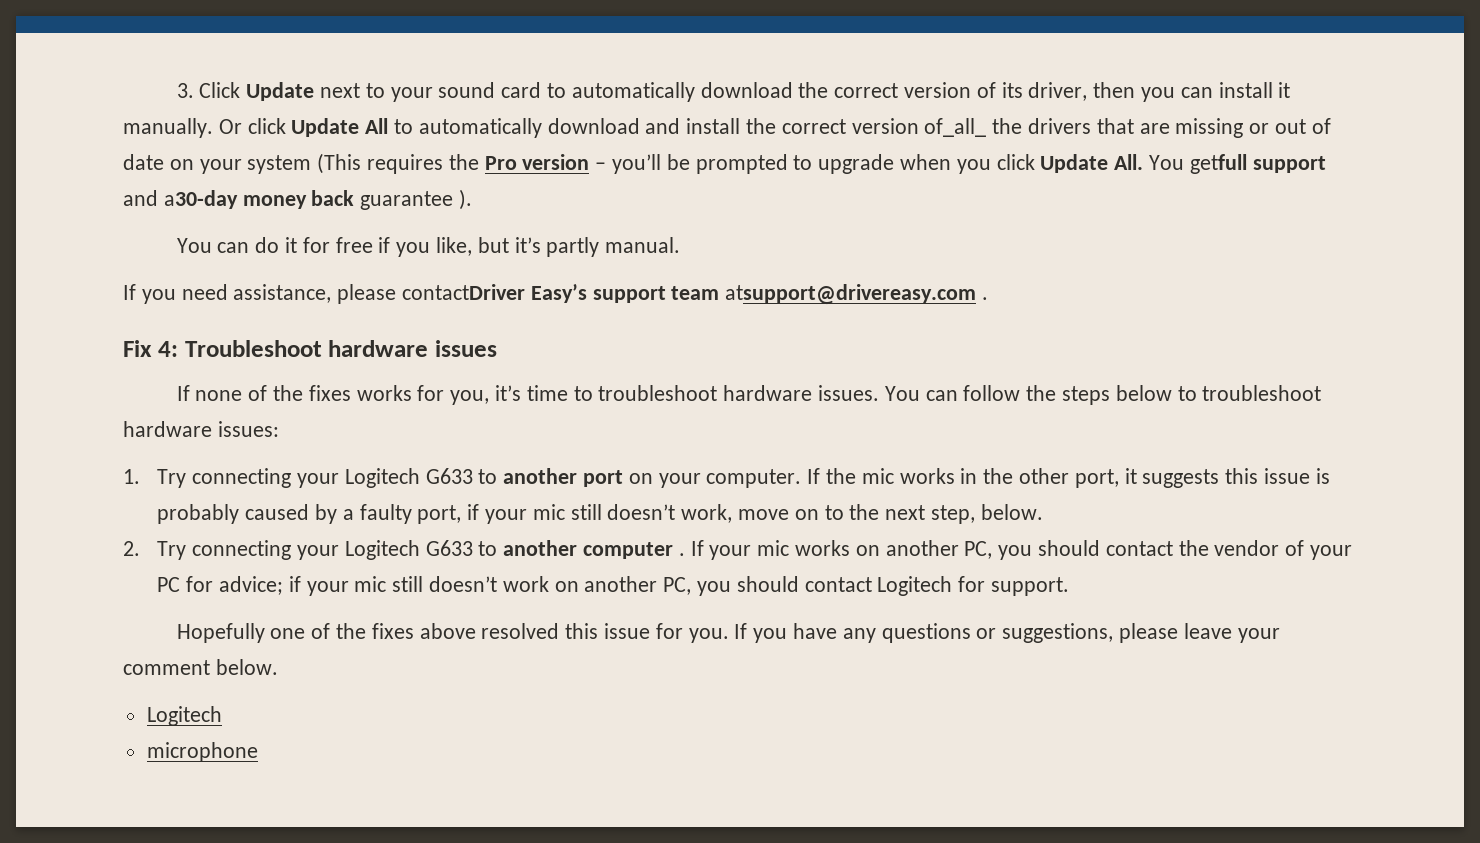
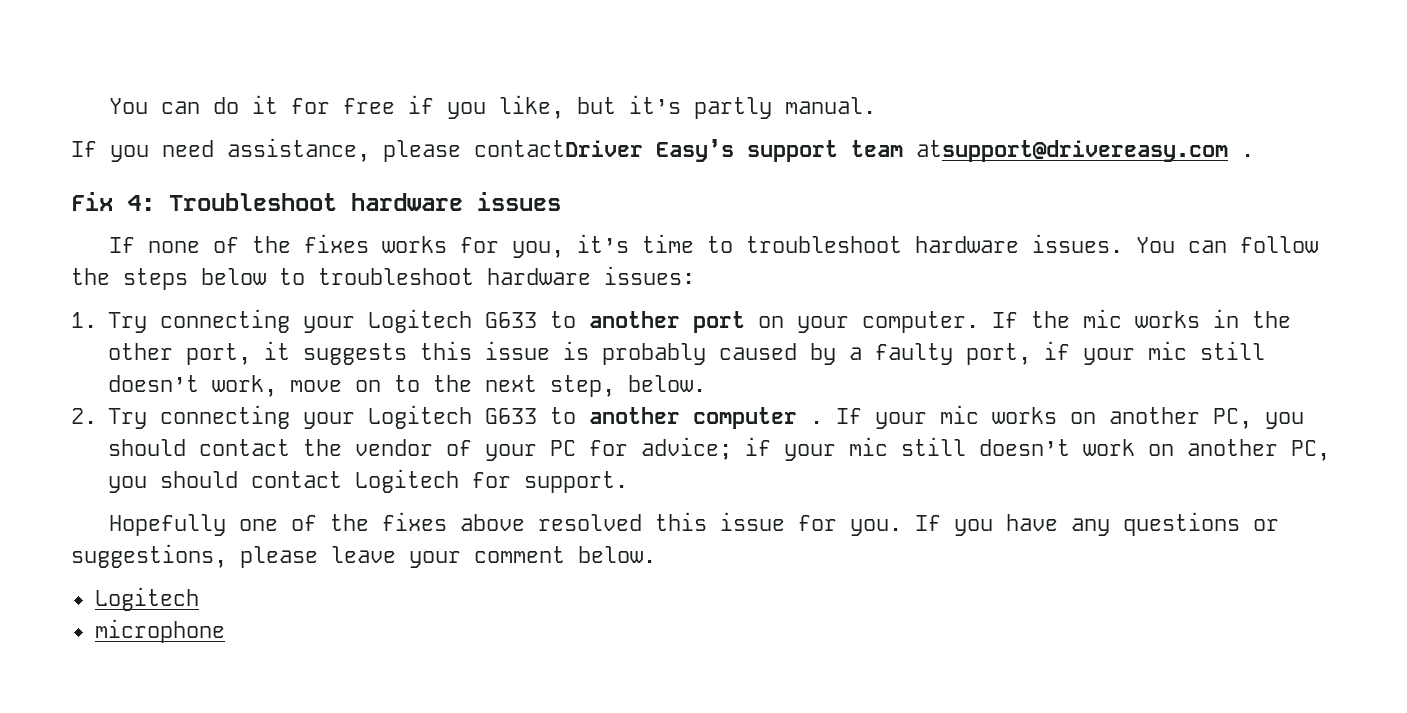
[176,82,1291,102] [123,118,1331,138] [123,153,1326,174] [123,189,473,210] 3. Click Update next to your sound card to automatically download the correct version of its driver, then you can install it manually. Or click Update All to automatically download and install the correct version of_all_ the drivers that are missing or out of date on your system (This requires the Pro version – you’ll be prompted to upgrade when you click Update All. You getfull support and a30-day money back guarantee ). // -> (108, 106) none

